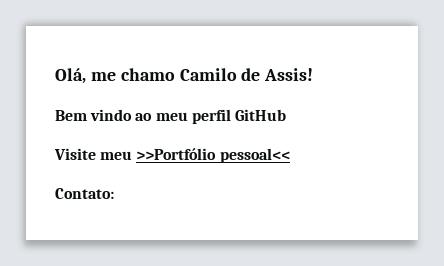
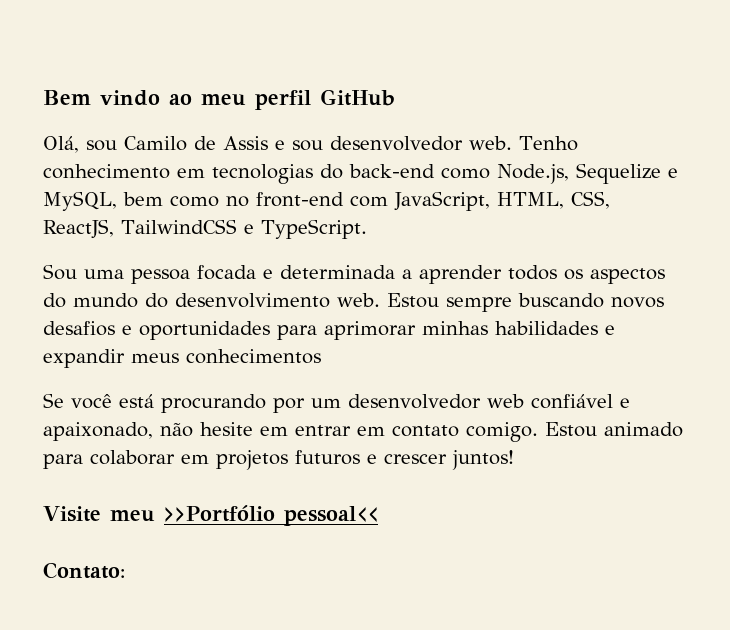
[55,68,314,84] Olá, me chamo Camilo de Assis! // -> (43, 97) none
(286, 115) none -> [43,136,578,153] [43,163,678,184] [43,191,610,211] [43,219,367,239] [43,264,665,284] [43,293,664,312] [43,321,615,340] [43,349,321,368] [43,393,630,413] [43,422,683,442] [43,450,514,470] // Olá, sou Camilo de Assis e sou desenvolvedor web. Tenho conhecimento em tecnologias do back-end como Node.js, Sequelize e MySQL, bem como no front-end com JavaScript, HTML, CSS, ReactJS, TailwindCSS e TypeScript. // Sou uma pessoa focada e determinada a aprender todos os aspectos do mundo do desenvolvimento web. Estou sempre buscando novos desafios e oportunidades para aprimorar minhas habilidades e expandir meus conhecimentos // Se você está procurando por um desenvolvedor web confiável e apaixonado, não hesite em entrar em contato comigo. Estou animado para colaborar em projetos futuros e crescer juntos!

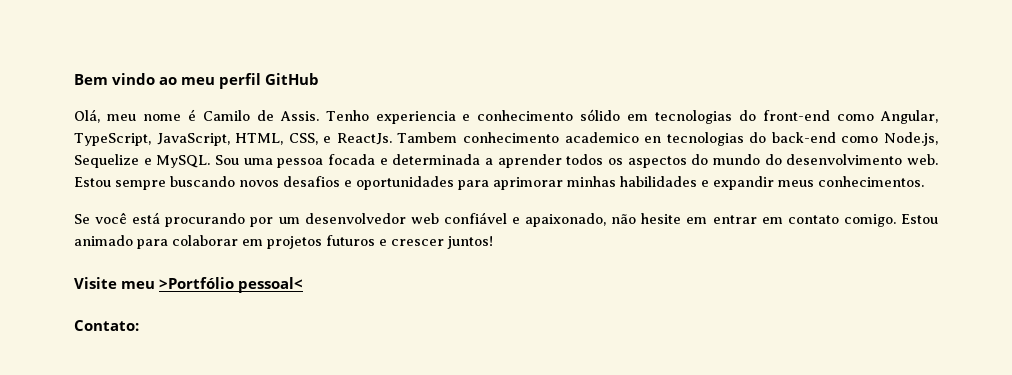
[86,136,578,151] [43,164,205,179] sou Camilo de Assis e sou desenvolvedor web. Tenho conhecimento em -> [106,109,938,124] [74,132,662,146] meu nome é Camilo de Assis. Tenho experiencia e conhecimento sólido em tecnologias do front-end como Angular, TypeScript, JavaScript, HTML, CSS, e ReactJs. Tambem conhecimento academico en
[43,191,610,211] [43,219,367,239] MySQL, bem como no front-end com JavaScript, HTML, CSS, ReactJS, TailwindCSS e TypeScript. // -> [156,155,211,168] MySQL.
[186,349,321,364] conhecimentos -> [818,176,924,187] conhecimentos.
[164,505,378,526] >>Portfólio pessoal<< -> [159,277,304,293] >Portfólio pessoal<

